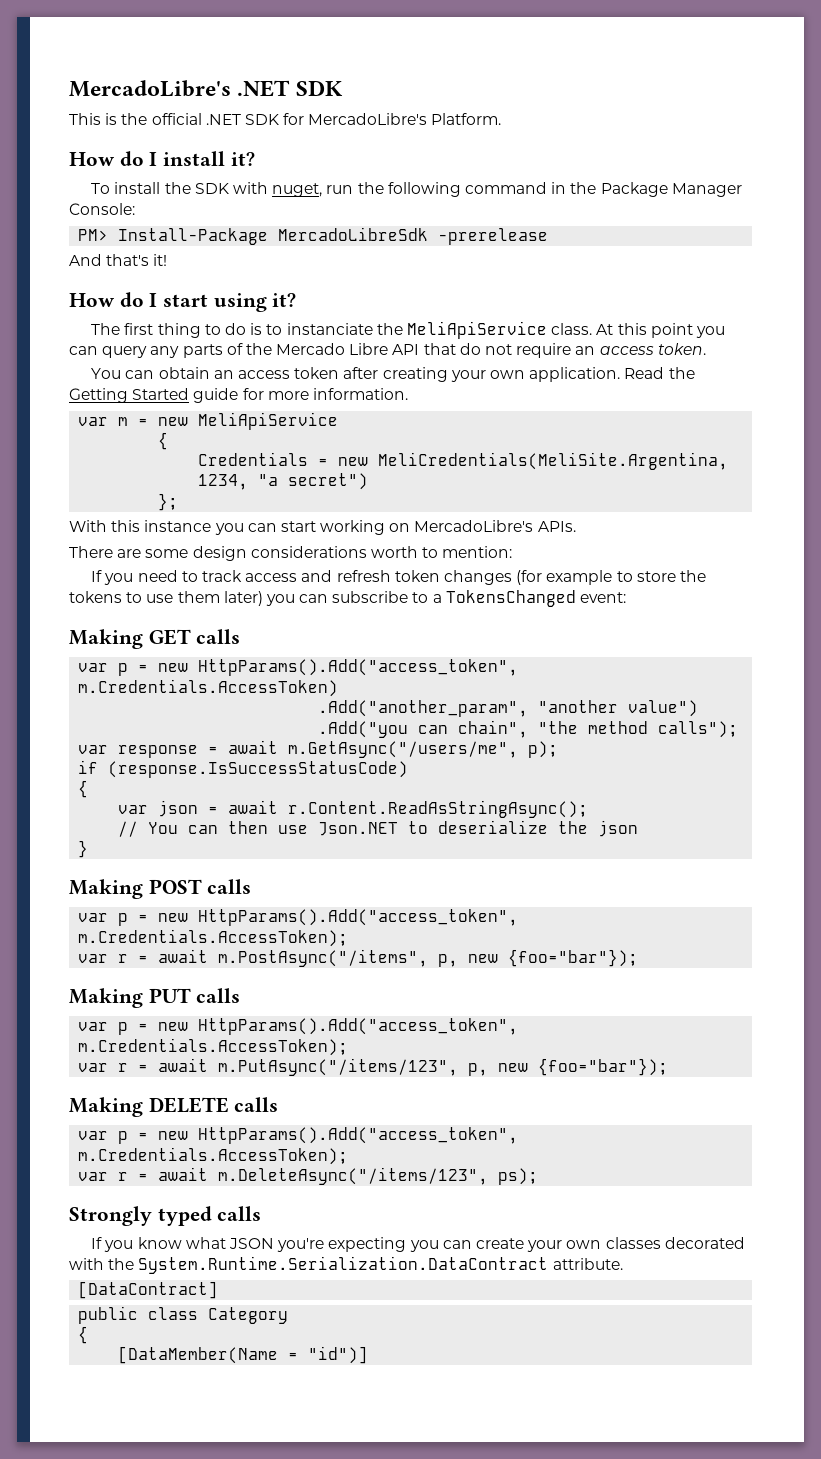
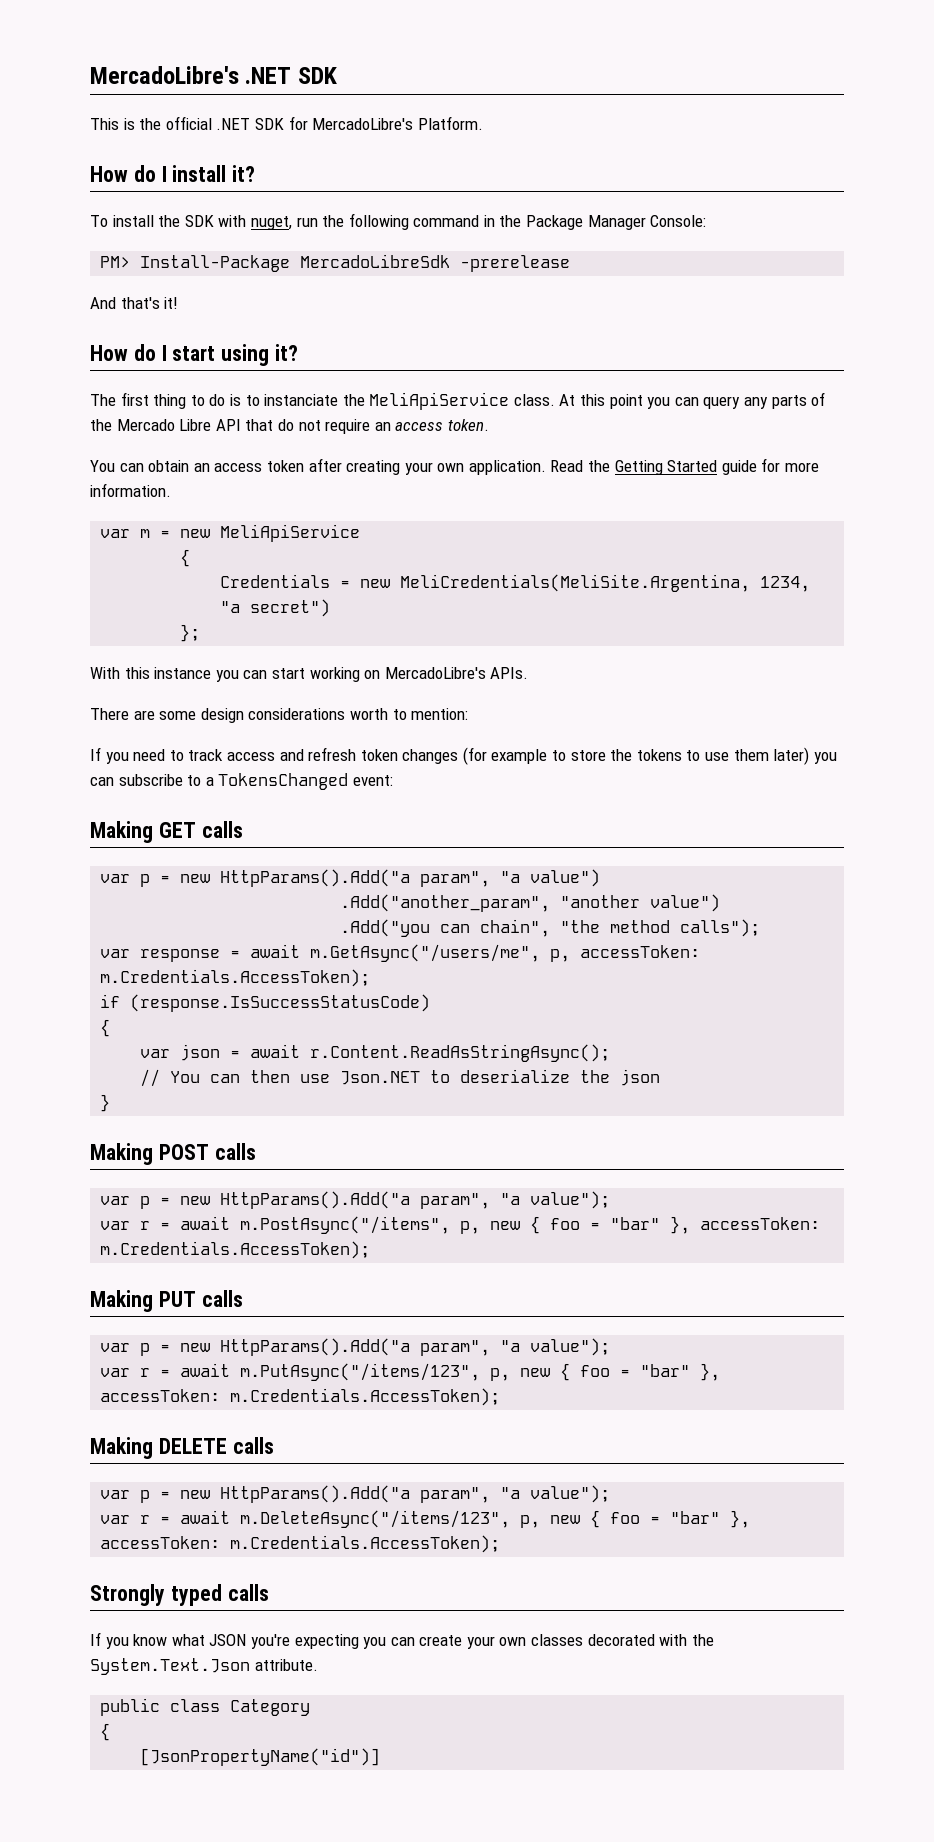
[198,659,519,676] [78,679,339,697] HttpParams().Add("access_token", m.Credentials.AccessToken) -> [220,869,601,887] HttpParams().Add("a param", "a value")
[528,741,559,758] p); -> [550,945,701,962] [100,969,371,987] p, accessToken: m.Credentials.AccessToken);
[198,909,519,926] [78,929,349,947] HttpParams().Add("access_token", m.Credentials.AccessToken); -> [220,1191,611,1209] HttpParams().Add("a param", "a value");
[508,949,639,967] {foo="bar"}); -> [530,1216,821,1234] [100,1241,371,1259] { foo = "bar" }, accessToken: m.Credentials.AccessToken);
[198,1018,519,1035] [78,1038,349,1056] HttpParams().Add("access_token", m.Credentials.AccessToken); -> [220,1338,611,1356] HttpParams().Add("a param", "a value");
[538,1058,669,1076] {foo="bar"}); -> [560,1363,721,1381] [100,1388,501,1406] { foo = "bar" }, accessToken: m.Credentials.AccessToken);
[198,1127,519,1144] [78,1147,349,1165] HttpParams().Add("access_token", m.Credentials.AccessToken); -> [220,1485,611,1503] HttpParams().Add("a param", "a value");
[498,1168,539,1185] ps); -> [520,1510,751,1528] [100,1535,501,1553] p, new { foo = "bar" }, accessToken: m.Credentials.AccessToken);
[138,1256,549,1274] System.Runtime.Serialization.DataContract -> [90,1658,250,1675] System.Text.Json
[78,1281,219,1299] // [DataContract] -> (318, 1665) none
[118,1346,369,1364] [DataMember(Name = "id")] -> [140,1748,381,1766] [JsonPropertyName("id")]

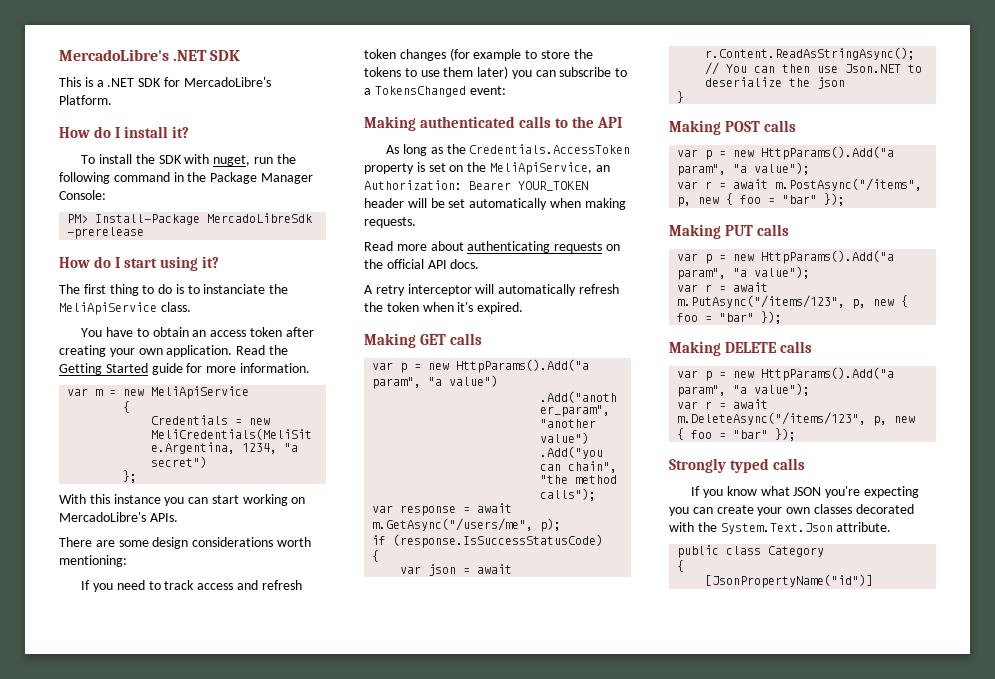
[139,116,212,130] the official -> [96,80,104,87] a
[90,297,179,309] // And that's it! -> (145, 233) none
[559,392,826,409] [90,419,489,434] [90,460,144,472] At this point you can query any parts of the Mercado Libre API that do not require an access token. // You can -> [81,327,149,337] // You have to
[392,708,469,720] to mention: -> [59,555,127,567] mentioning:
(393, 780) none -> [364,116,623,131] [386,144,631,156] [364,162,610,175] [364,180,588,191] [364,198,626,210] [364,217,416,228] [364,241,620,253] [364,259,480,269] [364,284,619,296] [364,302,524,314] // Making authenticated calls to the API // As long as the Credentials.AccessToken property is set on the MeliApiService, an Authorization: Bearer YOUR_TOKEN header will be set automatically when making requests. // Read more about authenticating requests on the official API docs. // A retry interceptor will automatically refresh the token when it's expired.
[550,945,701,962] [100,969,371,987] p, accessToken: m.Credentials.AccessToken); -> [540,518,562,532] p);
[670,1216,821,1234] [100,1241,371,1259] }, accessToken: m.Credentials.AccessToken); -> [824,193,846,206] });
[700,1363,721,1381] [100,1388,501,1406] }, accessToken: m.Credentials.AccessToken); -> [761,311,783,324] });
[730,1510,751,1528] [100,1535,501,1553] }, accessToken: m.Credentials.AccessToken); -> [775,428,797,441] });

